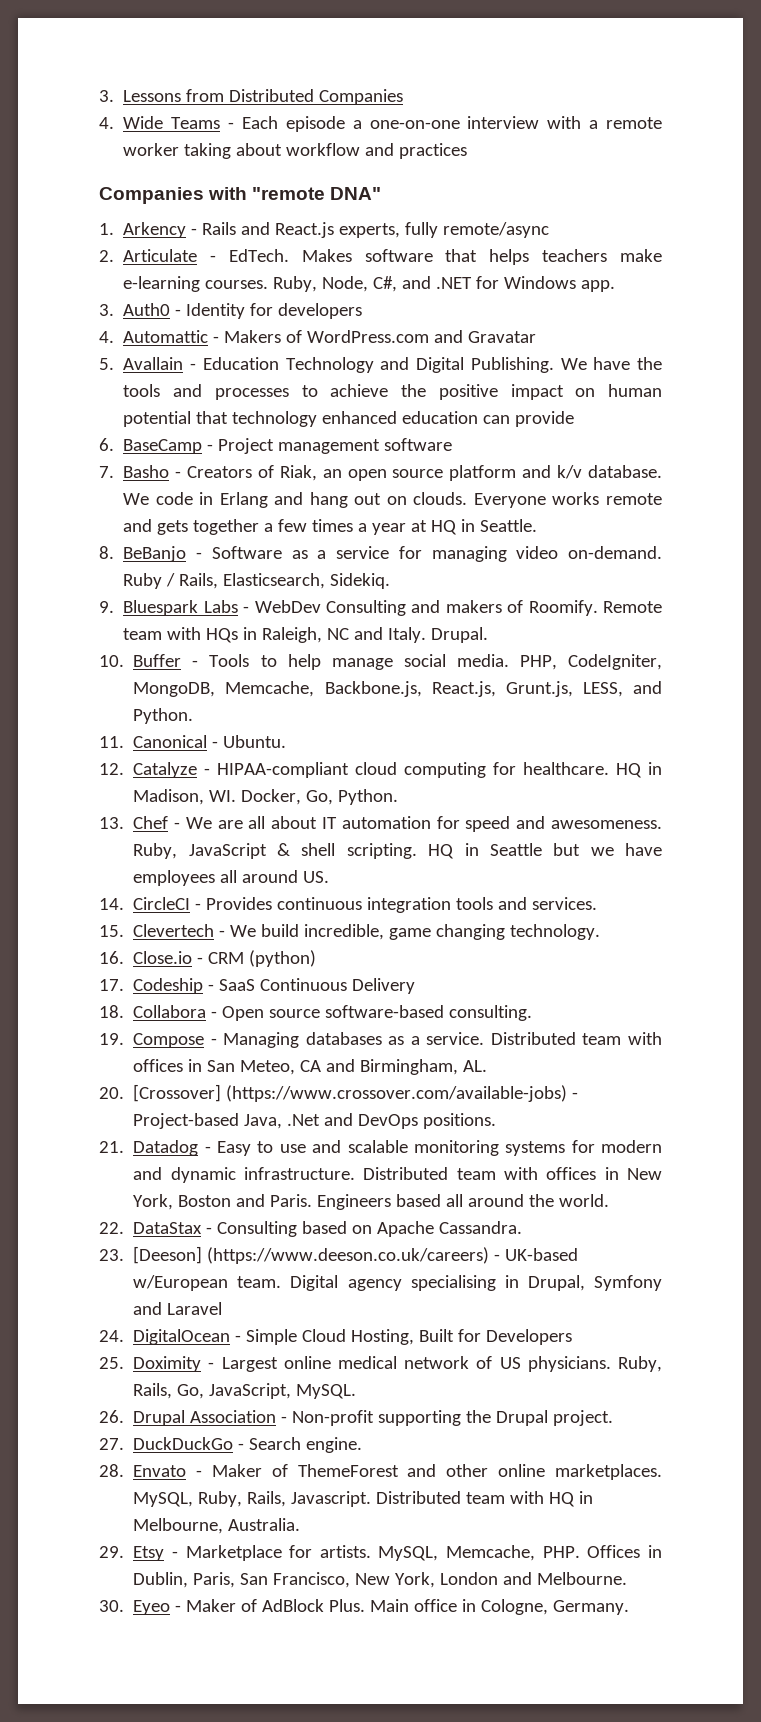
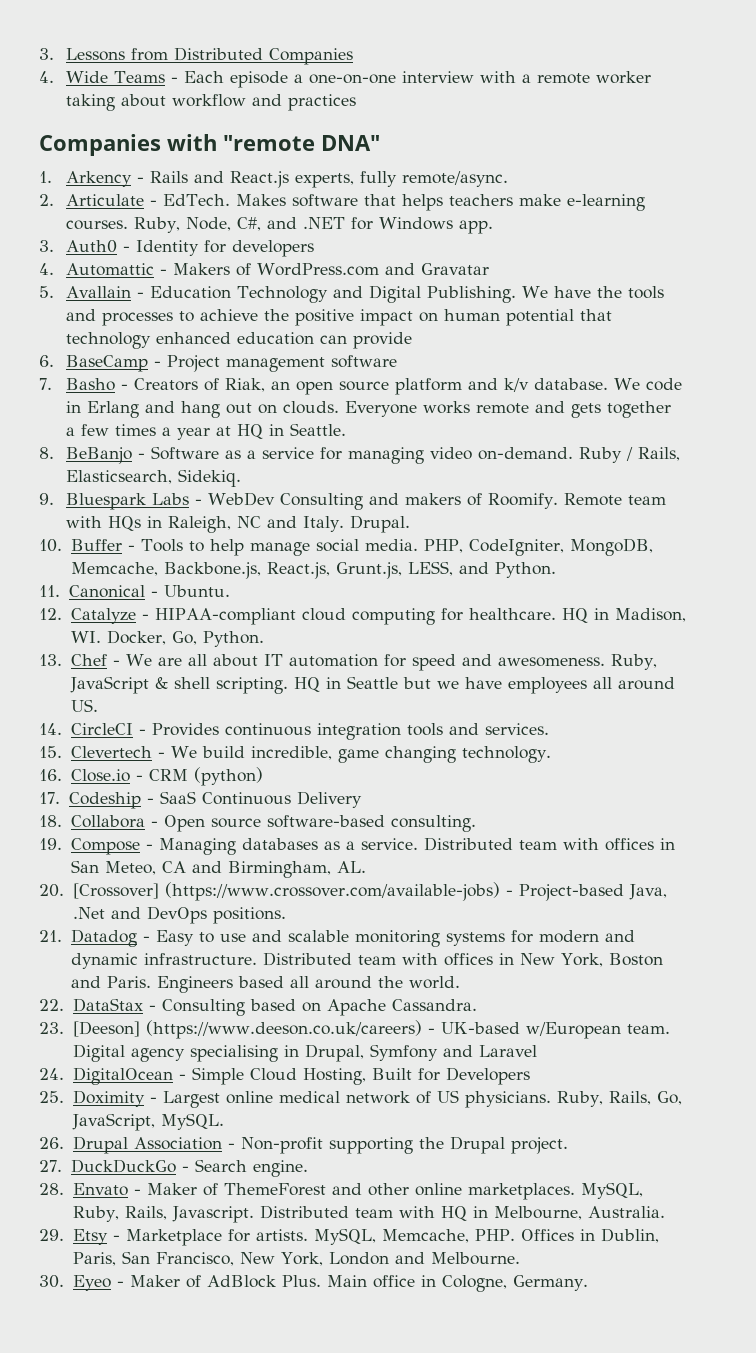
[443,222,550,238] remote/async -> [402,171,509,187] remote/async.

